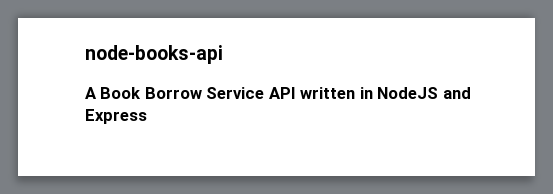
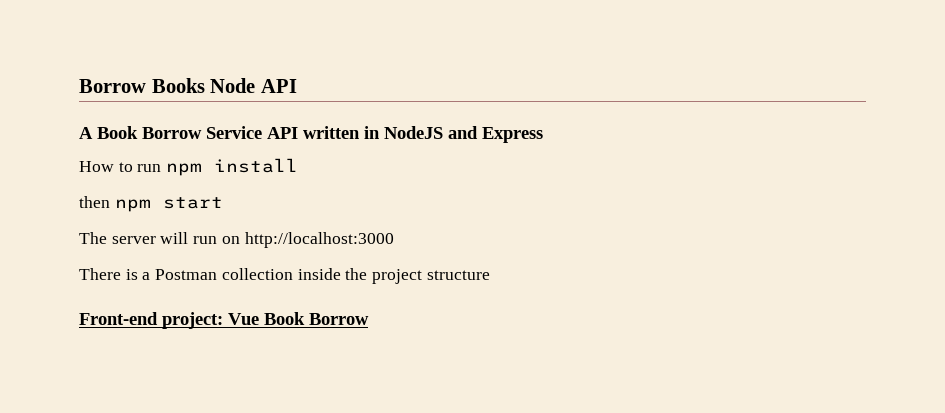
[85,45,223,64] node-books-api -> [79,78,297,93] Borrow Books Node API
(147, 116) none -> [79,158,299,176] [79,196,223,212] [79,232,394,248] [79,268,490,284] [79,312,369,329] // How to run npm install // then npm start // The server will run on http://localhost:3000 // There is a Postman collection inside the project structure // Front-end project: Vue Book Borrow

